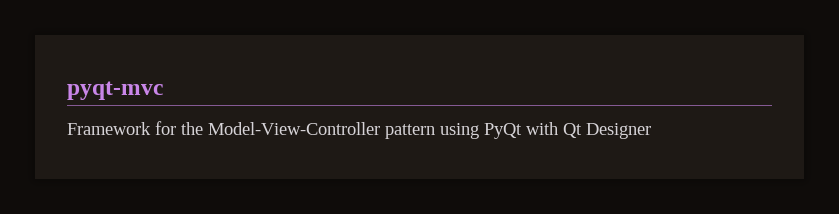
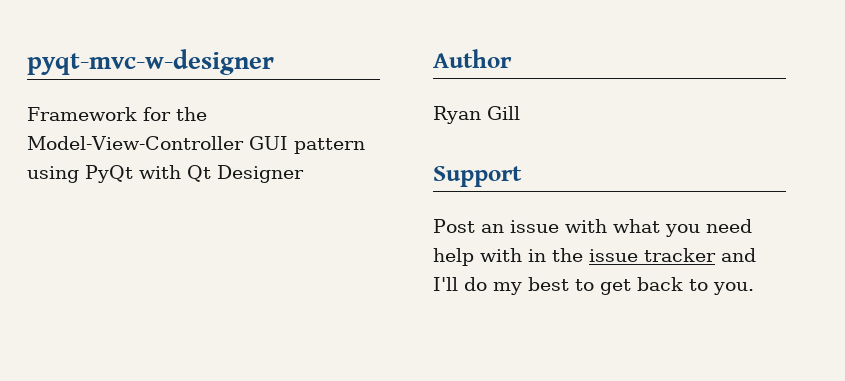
[67,81,163,100] pyqt-mvc -> [27,49,274,75] pyqt-mvc-w-designer
(380, 128) none -> [248,136,288,150] GUI
(651, 131) none -> [433,49,512,68] [433,106,520,124] [433,166,522,187] [433,219,752,237] [433,248,756,266] [433,277,754,295] // Author // Ryan Gill // Support // Post an issue with what you need help with in the issue tracker and I'll do my best to get back to you.

